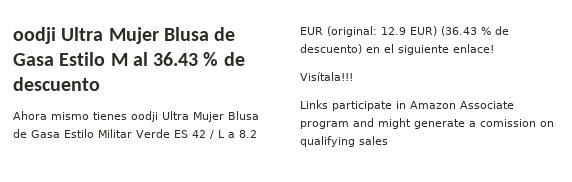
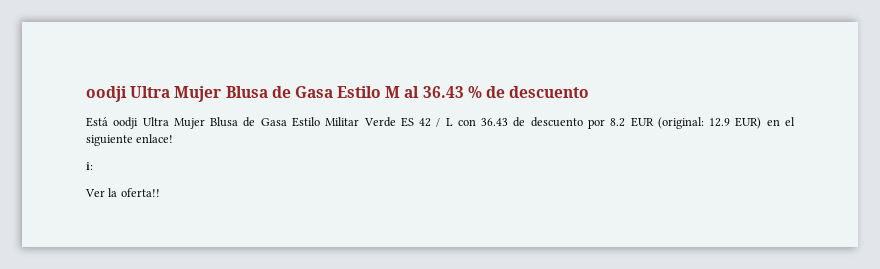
[13,111,127,120] Ahora mismo tienes -> [86,117,108,127] Está
[228,132,235,138] a -> [457,117,606,129] con 36.43 de descuento por
[441,26,509,36] [300,44,362,54] (36.43 % de descuento) -> (762, 123) none
[300,72,353,81] [300,100,514,111] [300,118,554,129] [300,136,388,147] Visítala!!! // Links participate in Amazon Associate program and might generate a comission on qualifying sales -> [86,162,93,170] [85,188,160,197] ℹ: // Ver la oferta!!

